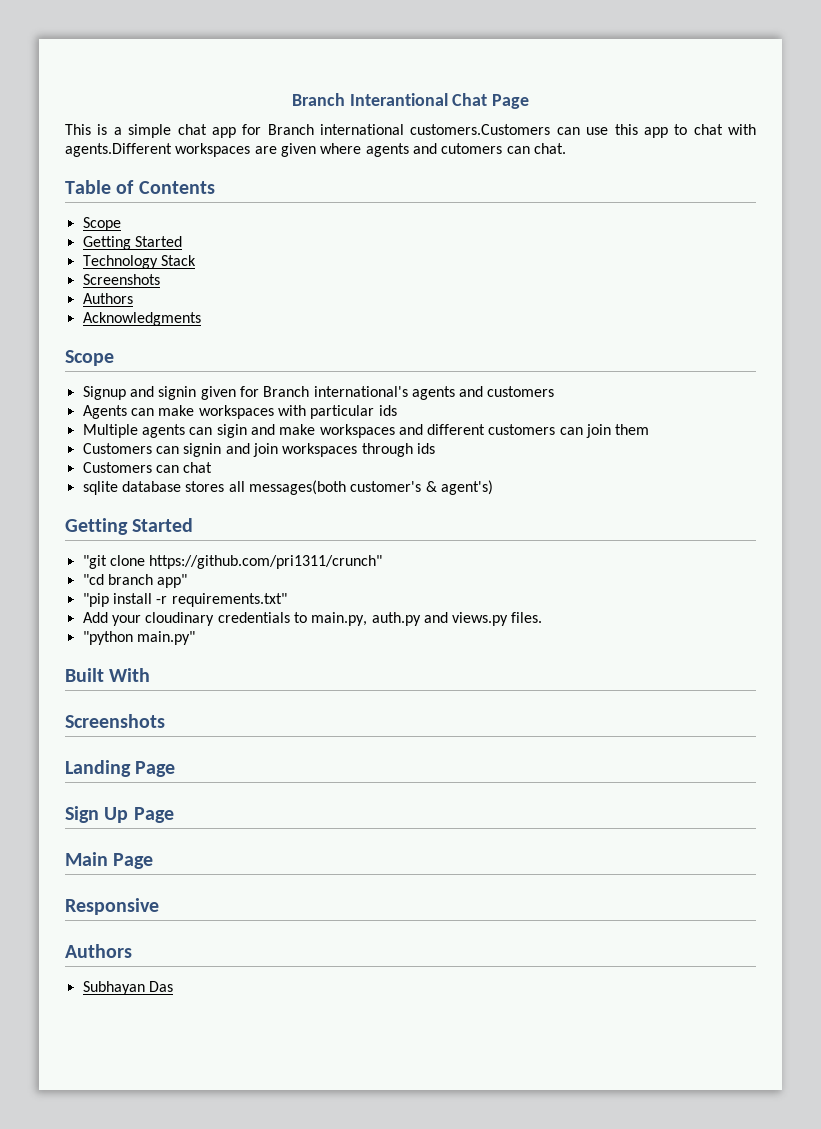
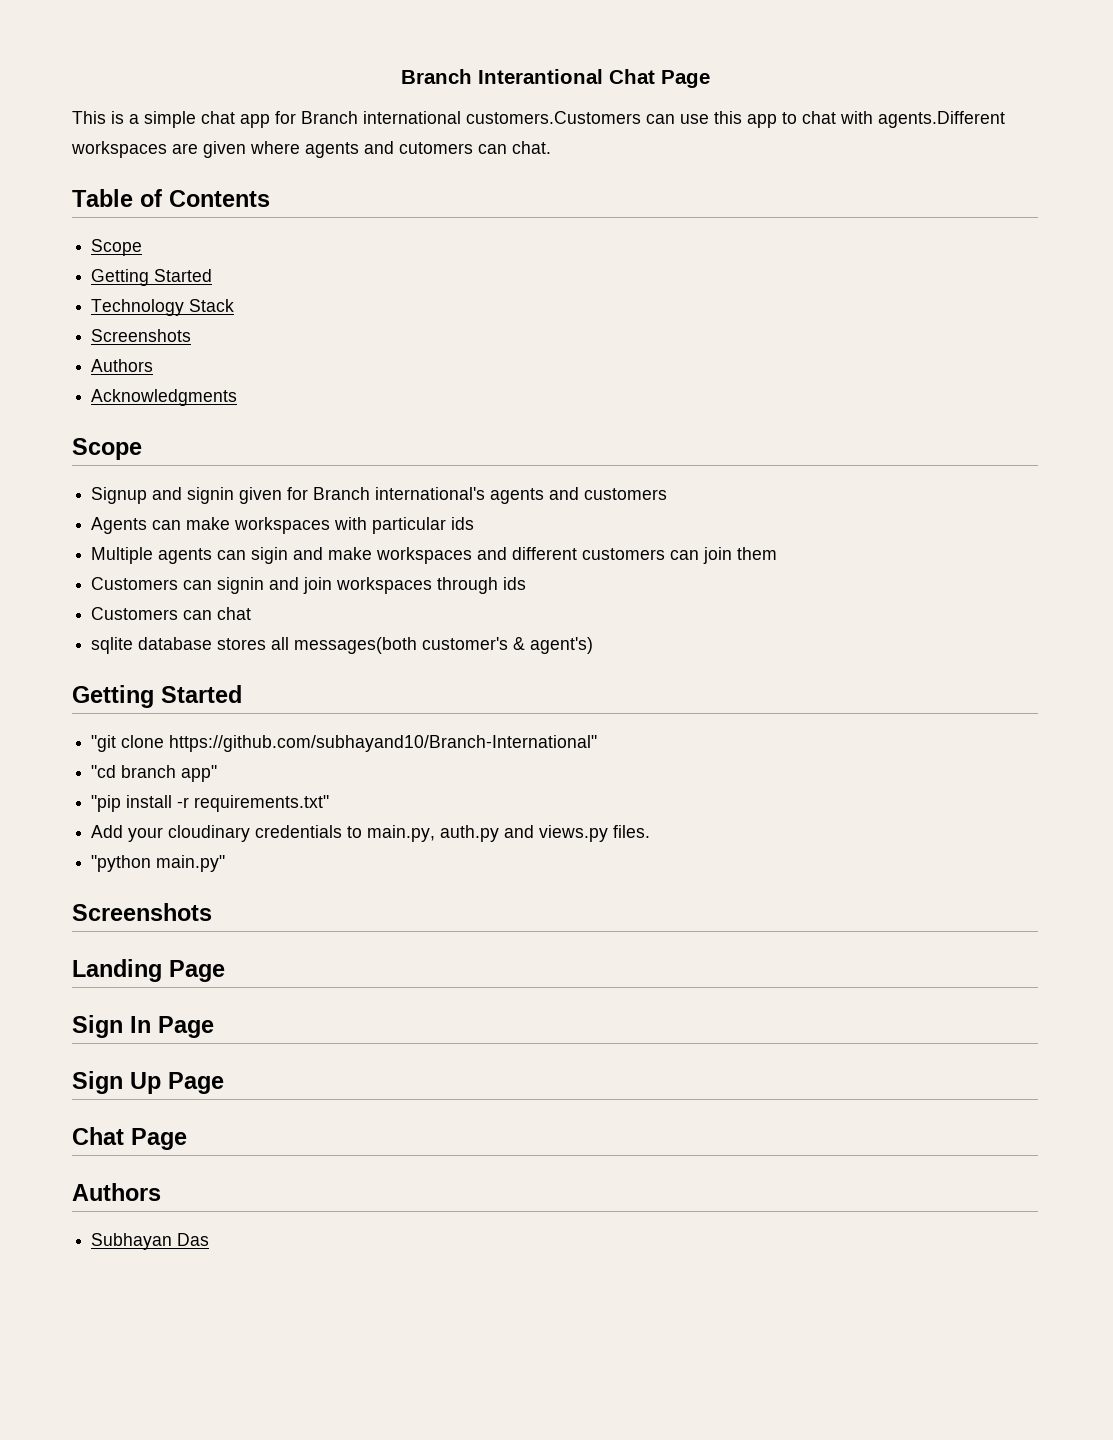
[149,555,383,569] https://github.com/pri1311/crunch" -> [169,735,598,752] https://github.com/subhayand10/Branch-International"
[65,668,151,682] // Built With -> (226, 863) none
(176, 769) none -> [72,1015,214,1038] // Sign In Page
[65,852,154,869] [65,898,159,915] Main Page // Responsive -> [72,1127,187,1150] Chat Page

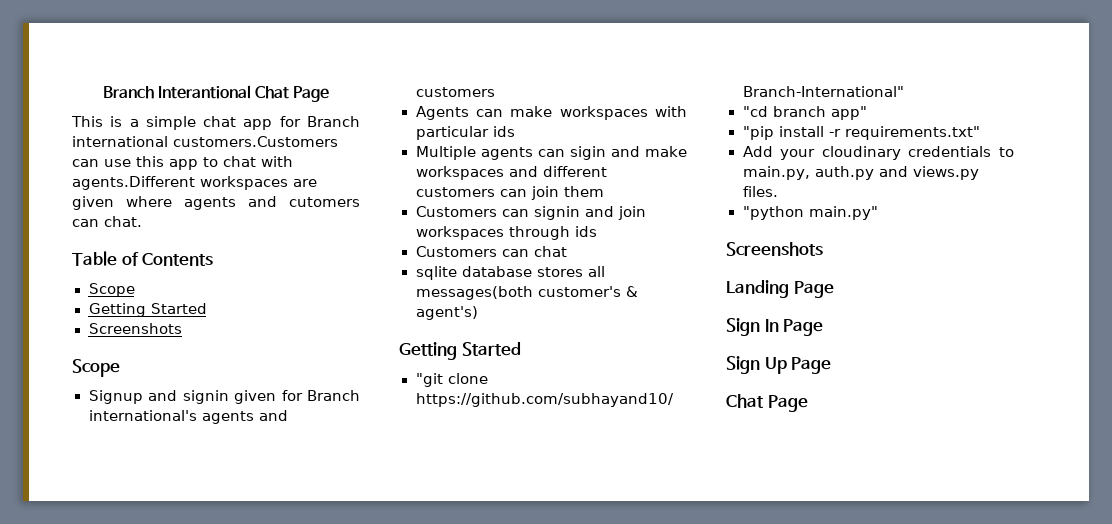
[91,299,235,316] [91,329,192,342] [91,359,154,372] [91,389,238,406] // Technology Stack // Screenshots // Authors // Acknowledgments -> [88,323,182,334] // Screenshots
[72,1183,161,1201] [91,1233,210,1250] // Authors // Subhayan Das -> (808, 403) none

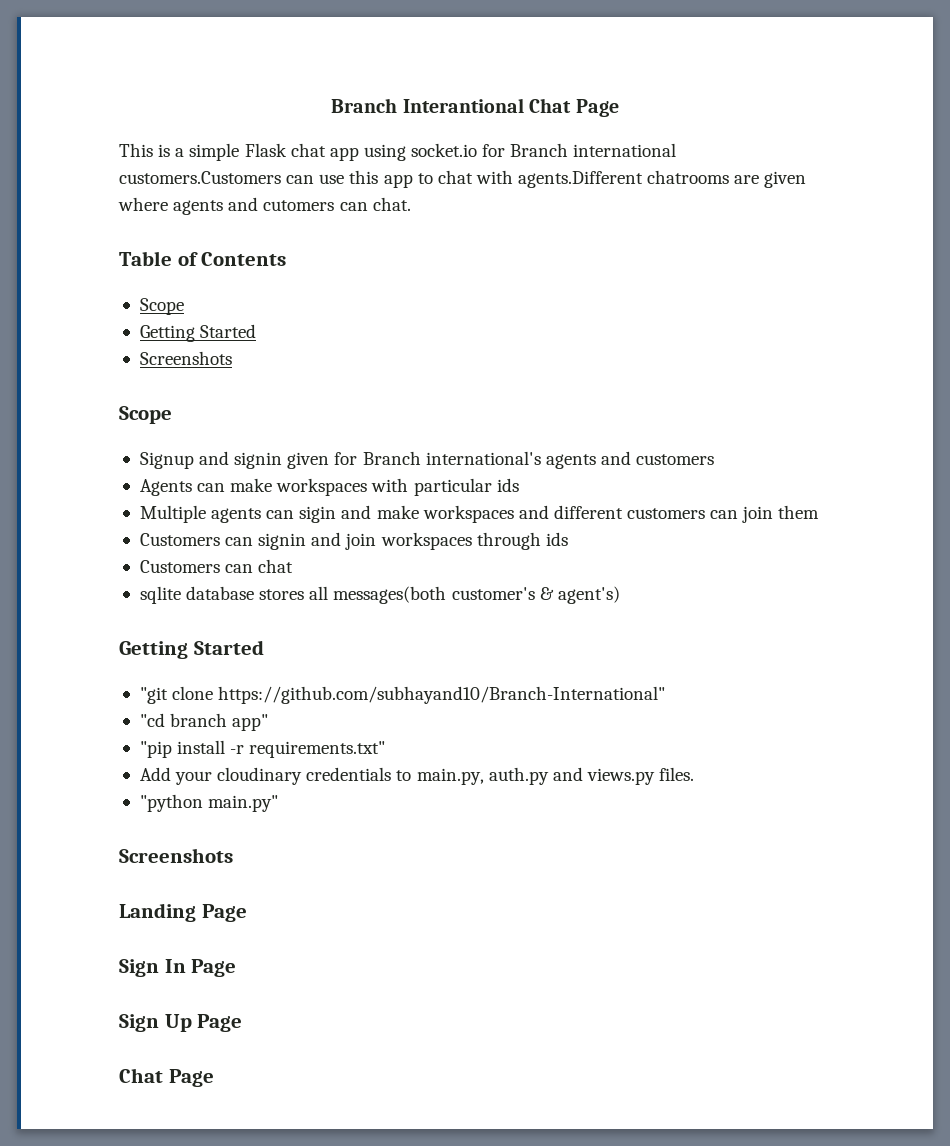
(196, 123) none -> [244,143,287,157] Flask
(273, 124) none -> [363,143,478,161] using socket.io
[200,176,288,190] workspaces -> [647,170,730,184] chatrooms

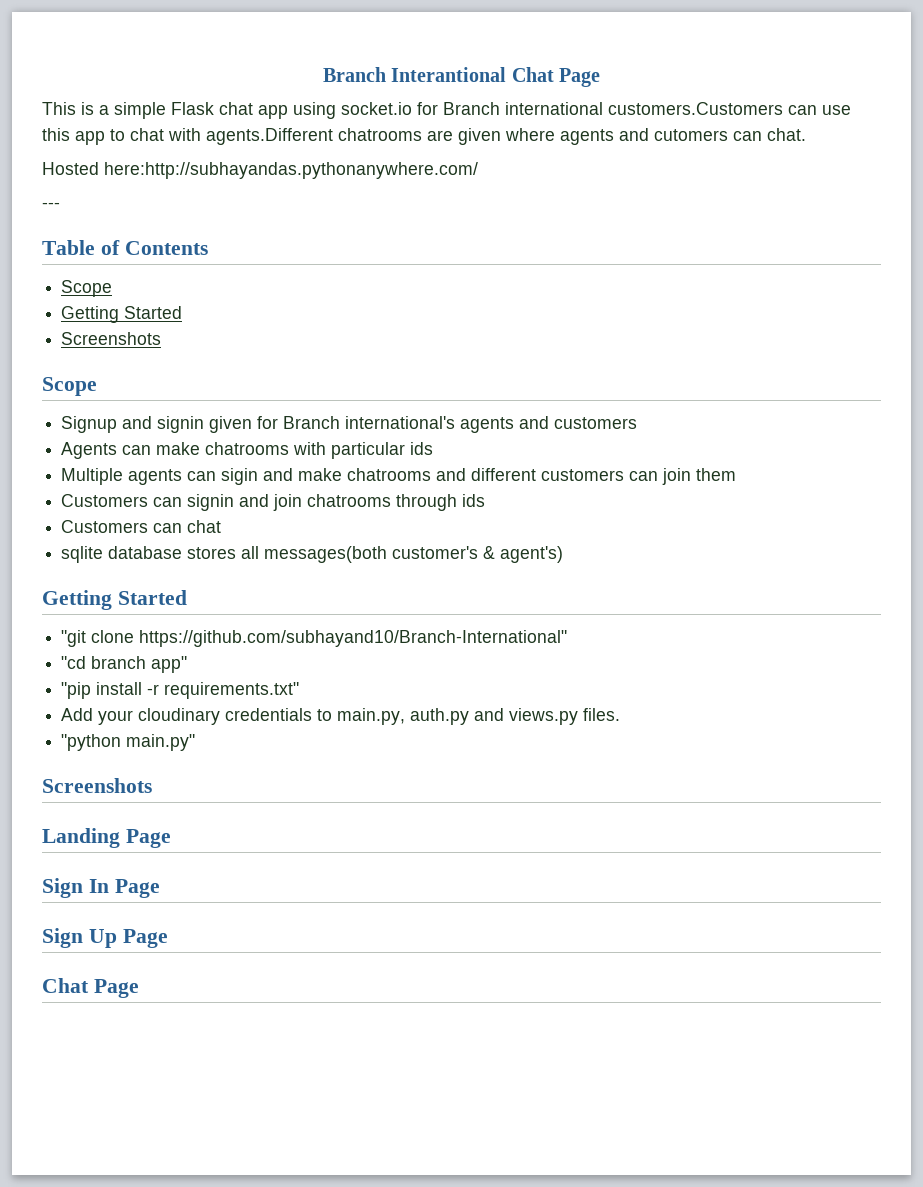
(411, 204) none -> [42,162,478,179] [42,202,60,209] // Hosted here:http://subhayandas.pythonanywhere.com/ // ---
[276,478,368,496] workspaces -> [205,442,290,455] chatrooms
[422,505,514,523] workspaces -> [347,468,432,481] chatrooms
[380,532,472,550] workspaces -> [307,494,392,507] chatrooms

